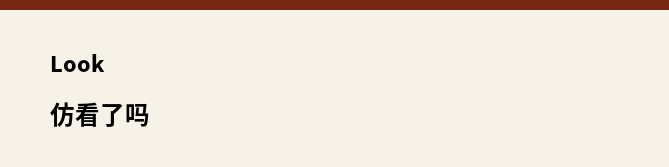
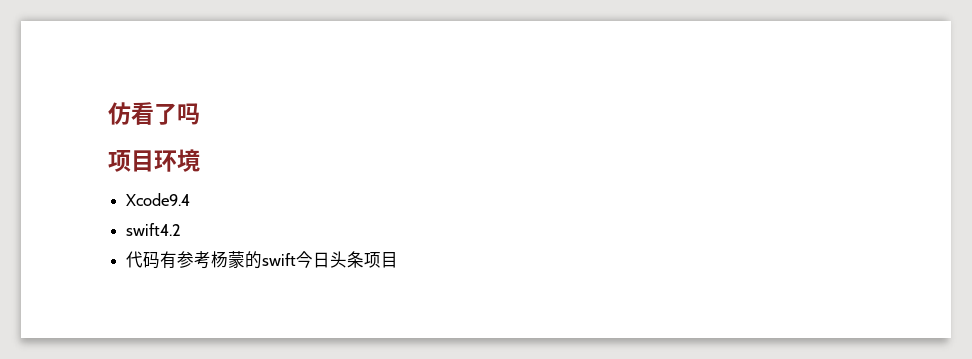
[50,54,105,72] Look // -> (108, 113) none
(150, 115) none -> [108,149,200,172] [126,193,191,206] [126,223,182,236] [126,251,399,269] // 项目环境 // Xcode9.4 // swift4.2 // 代码有参考杨蒙的swift今日头条项目

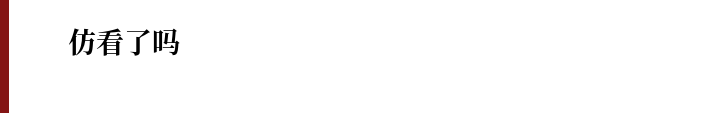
[108,149,200,172] [126,193,191,206] [126,223,182,236] [126,251,399,269] // 项目环境 // Xcode9.4 // swift4.2 // 代码有参考杨蒙的swift今日头条项目 -> (180, 42) none

